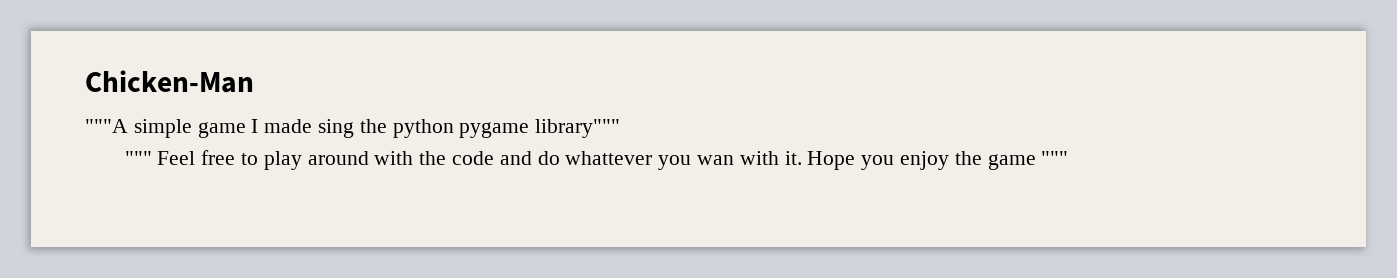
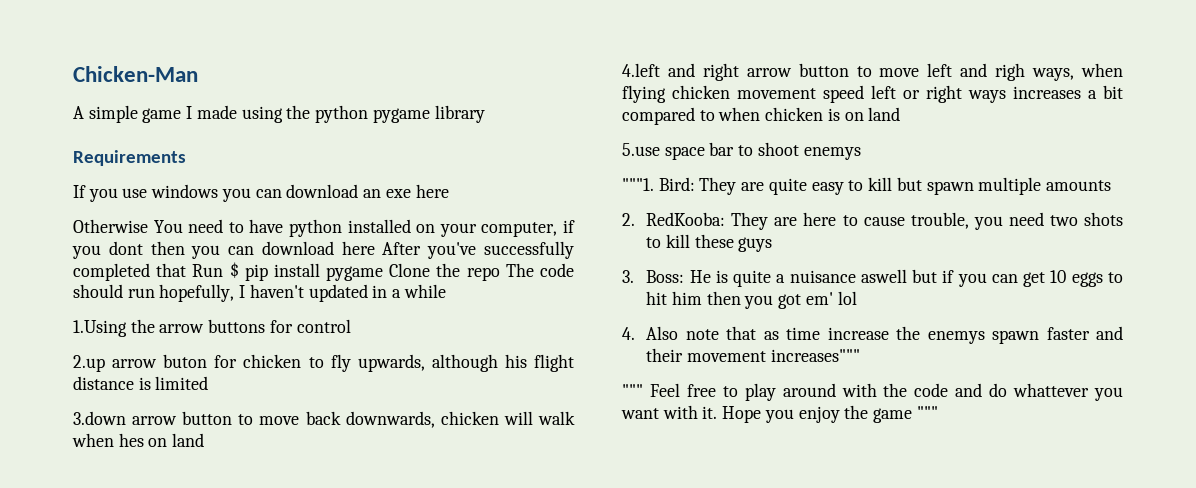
[85,119,128,133] """A -> [73,106,84,119] A
[318,119,355,138] sing -> [241,106,283,123] using
[535,119,621,138] library""" -> [434,105,485,123] [73,150,186,166] [73,184,449,202] [73,219,576,237] [72,241,574,259] [73,262,574,281] [73,284,446,302] [73,319,351,337] [73,354,574,372] [73,376,209,390] [73,411,575,428] [72,433,205,447] [622,63,1123,81] [622,85,1123,103] [622,107,901,125] [622,142,861,160] [622,177,1111,195] [622,212,1123,230] [646,234,773,252] [622,269,1123,287] [646,291,857,309] [622,326,1123,344] [646,348,860,362] library // Requirements // If you use windows you can download an exe here // Otherwise You need to have python installed on your computer, if you dont then you can download here After you've successfully completed that Run $ pip install pygame Clone the repo The code should run hopefully, I haven't updated in a while // 1.Using the arrow buttons for control // 2.up arrow buton for chicken to fly upwards, although his flight distance is limited // 3.down arrow button to move back downwards, chicken will walk when hes on land // 4.left and right arrow button to move left and righ ways, when flying chicken movement speed left or right ways increases a bit compared to when chicken is on land // 5.use space bar to shoot enemys // """1. Bird: They are quite easy to kill but spawn multiple amounts // 2. RedKooba: They are here to cause trouble, you need two shots to kill these guys // 3. Boss: He is quite a nuisance aswell but if you can get 10 eggs to hit him then you got em' lol // 4. Also note that as time increase the enemys spawn faster and their movement increases"""
[697,155,735,165] wan -> [621,408,659,419] want

